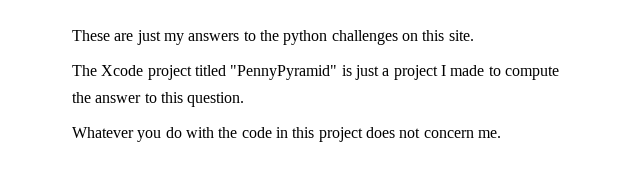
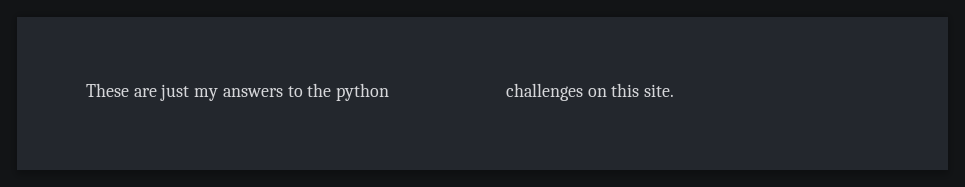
[72,65,559,80] [72,92,245,107] [72,127,501,142] // The Xcode project titled "PennyPyramid" is just a project I made to compute the answer to this question. // Whatever you do with the code in this project does not concern me. -> (675, 90) none

